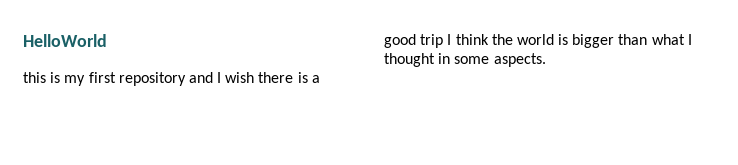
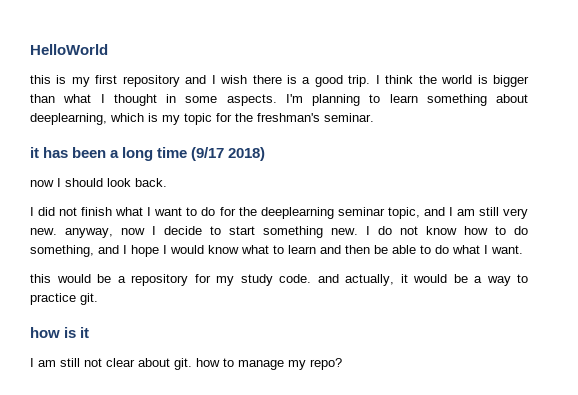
[420,34,444,48] trip -> [348,75,371,87] trip.
(546, 60) none -> [285,94,528,106] [30,113,374,125] [30,147,266,161] [30,178,167,187] [30,207,528,219] [30,226,528,238] [30,245,523,257] [30,274,528,286] [30,293,98,305] [30,327,90,338] [30,358,342,370] I'm planning to learn something about deeplearning, which is my topic for the freshman's seminar. // it has been a long time (9/17 2018) // now I should look back. // I did not finish what I want to do for the deeplearning seminar topic, and I am still very new. anyway, now I decide to start something new. I do not know how to do something, and I hope I would know what to learn and then be able to do what I want. // this would be a repository for my study code. and actually, it would be a way to practice git. // how is it // I am still not clear about git. how to manage my repo?

